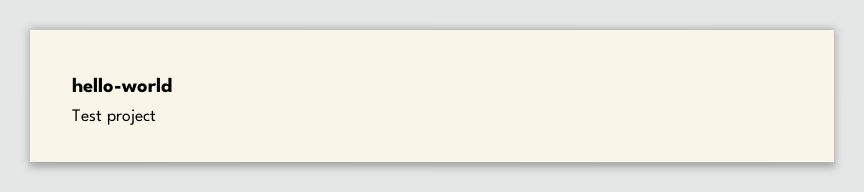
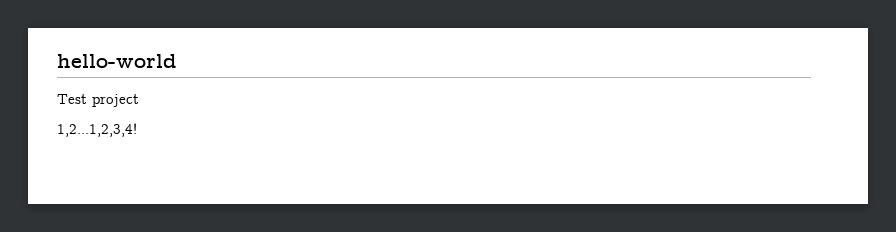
(156, 116) none -> [57,123,137,137] // 1,2...1,2,3,4!

